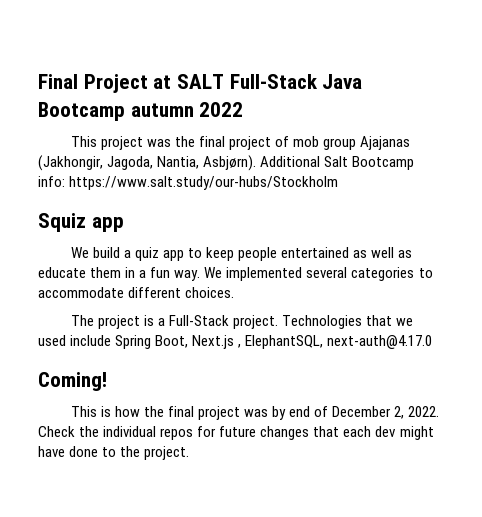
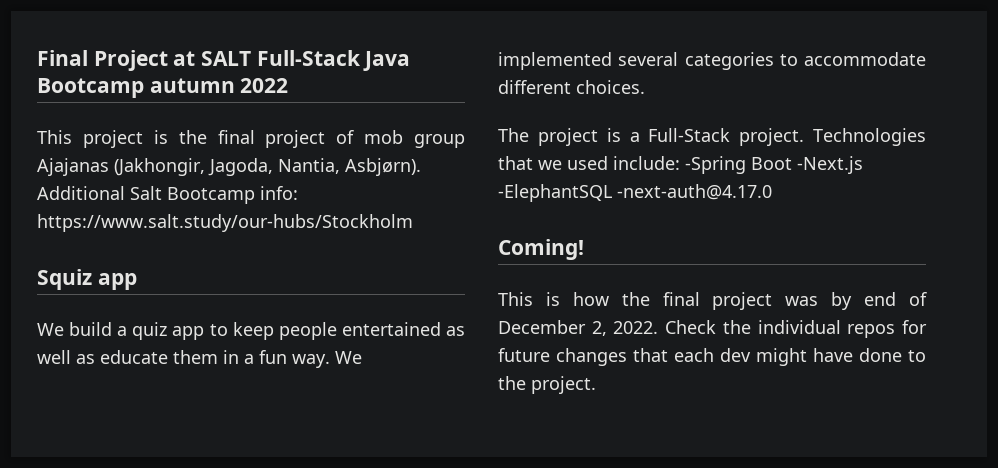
[146,139,171,147] was -> [153,130,168,144] is
[70,335,433,349] include Spring Boot, Next.js , ElephantSQL, next-auth@4.17.0 -> [613,156,863,174] [498,184,772,202] include: -Spring Boot -Next.js -ElephantSQL -next-auth@4.17.0

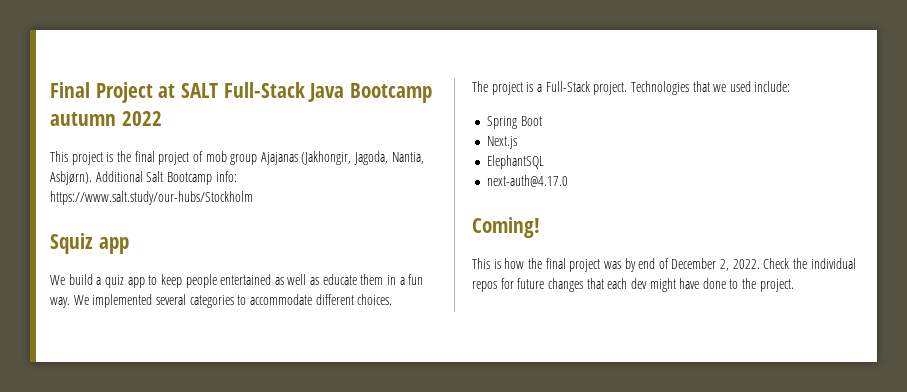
[685,156,746,174] -Spring -> [486,116,517,129] // Spring
[797,156,863,174] [498,184,772,202] -Next.js -ElephantSQL -next-auth@4.17.0 -> [486,136,517,149] [486,155,544,169] [486,175,568,187] // Next.js // ElephantSQL // next-auth@4.17.0

